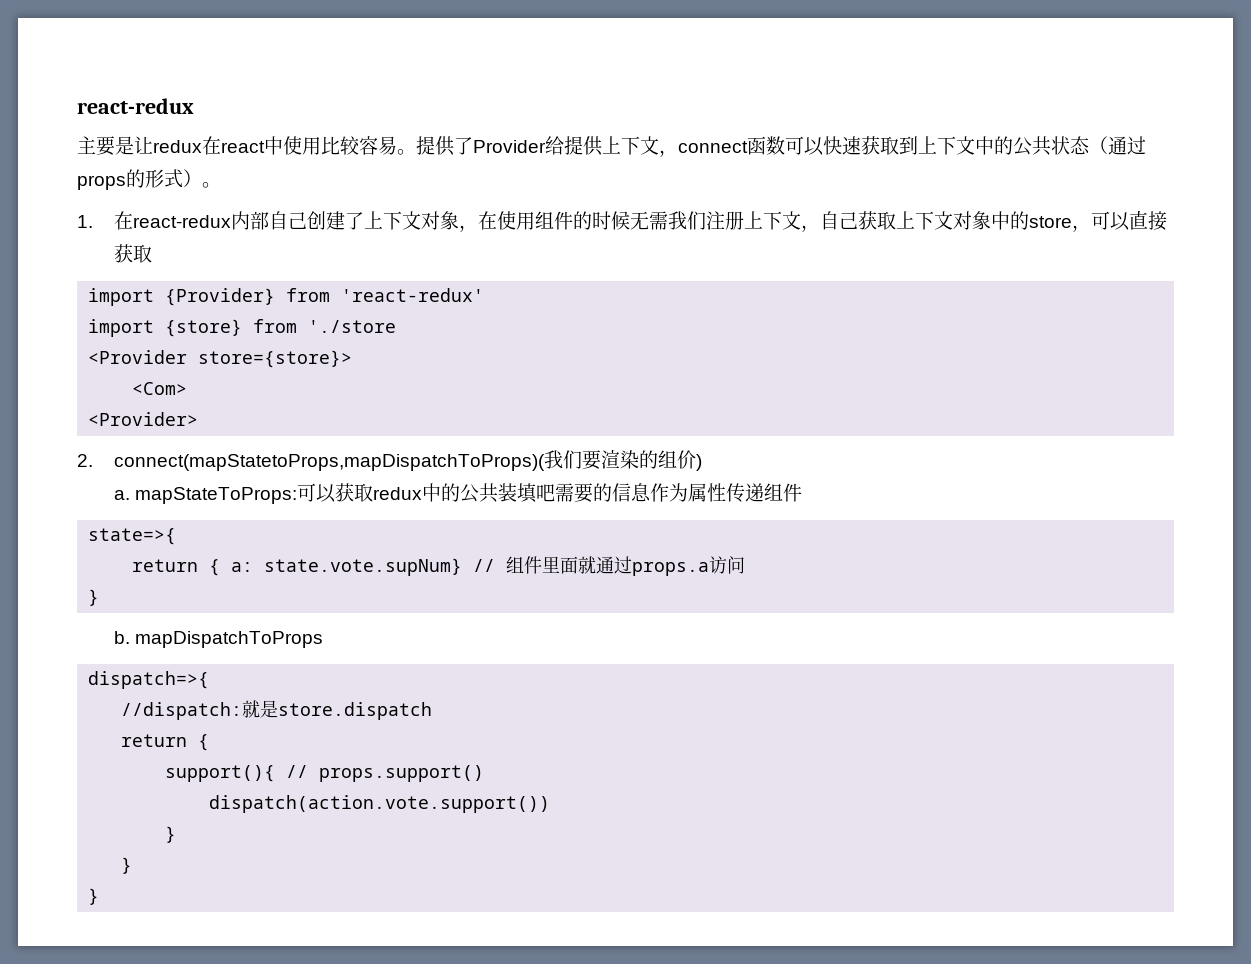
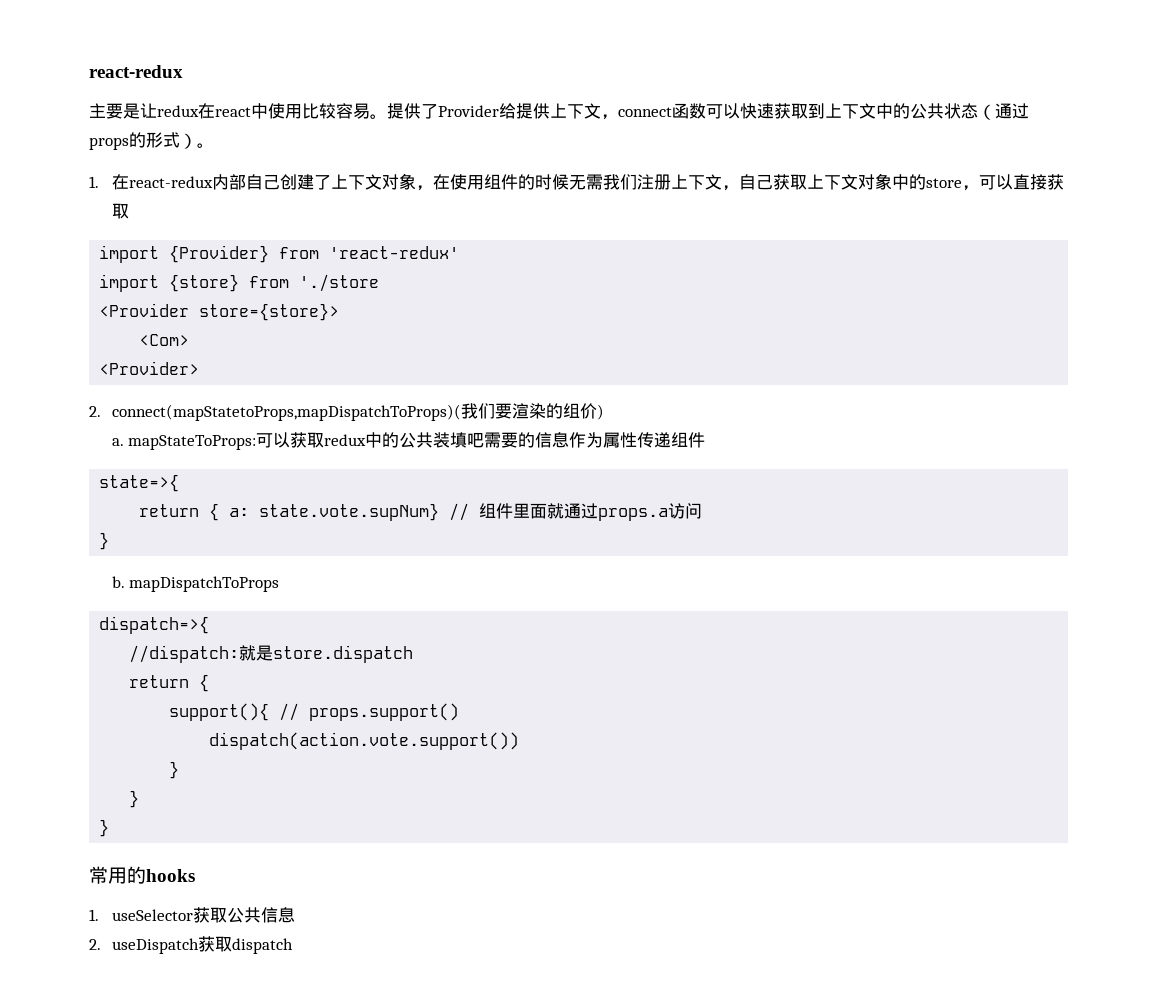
(100, 896) none -> [89,866,195,884] [89,907,295,923] [89,936,293,954] // 常用的hooks // 1. useSelector获取公共信息 // 2. useDispatch获取dispatch

